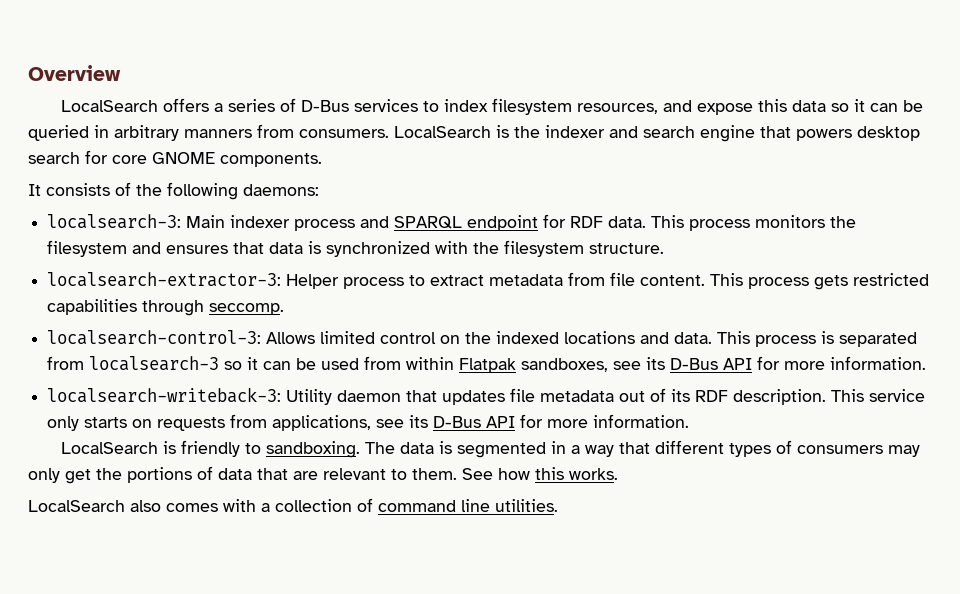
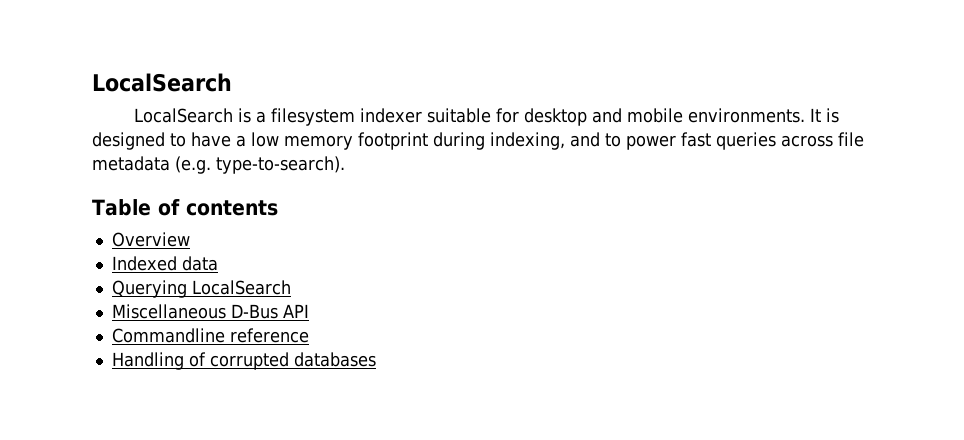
[28,65,121,81] [60,98,923,115] [28,124,920,142] [28,150,322,167] [28,182,319,200] [47,214,857,231] [47,240,665,257] [47,272,930,290] [47,299,285,316] [47,330,918,347] [47,356,927,373] [47,387,926,405] [47,414,690,431] [60,440,920,458] [28,466,618,484] [28,498,558,512] Overview // LocalSearch offers a series of D-Bus services to index filesystem resources, and expose this data so it can be queried in arbitrary manners from consumers. LocalSearch is the indexer and search engine that powers desktop search for core GNOME components. // It consists of the following daemons: // localsearch-3: Main indexer process and SPARQL endpoint for RDF data. This process monitors the filesystem and ensures that data is synchronized with the filesystem structure. // localsearch-extractor-3: Helper process to extract metadata from file content. This process gets restricted capabilities through seccomp. // localsearch-control-3: Allows limited control on the indexed locations and data. This process is separated from localsearch-3 so it can be used from within Flatpak sandboxes, see its D-Bus API for more information. // localsearch-writeback-3: Utility daemon that updates file metadata out of its RDF description. This service only starts on requests from applications, see its D-Bus API for more information. // LocalSearch is friendly to sandboxing. The data is segmented in a way that different types of consumers may only get the portions of data that are relevant to them. See how this works. // LocalSearch also comes with a collection of command line utilities. -> [92,73,232,92] [133,108,839,126] [92,132,864,150] [92,156,345,174] [92,199,278,216] [111,232,190,247] [111,256,218,271] [111,280,291,298] [111,304,309,319] [111,328,309,343] [111,352,376,370] LocalSearch // LocalSearch is a filesystem indexer suitable for desktop and mobile environments. It is designed to have a low memory footprint during indexing, and to power fast queries across file metadata (e.g. type-to-search). // Table of contents // Overview // Indexed data // Querying LocalSearch // Miscellaneous D-Bus API // Commandline reference // Handling of corrupted databases

